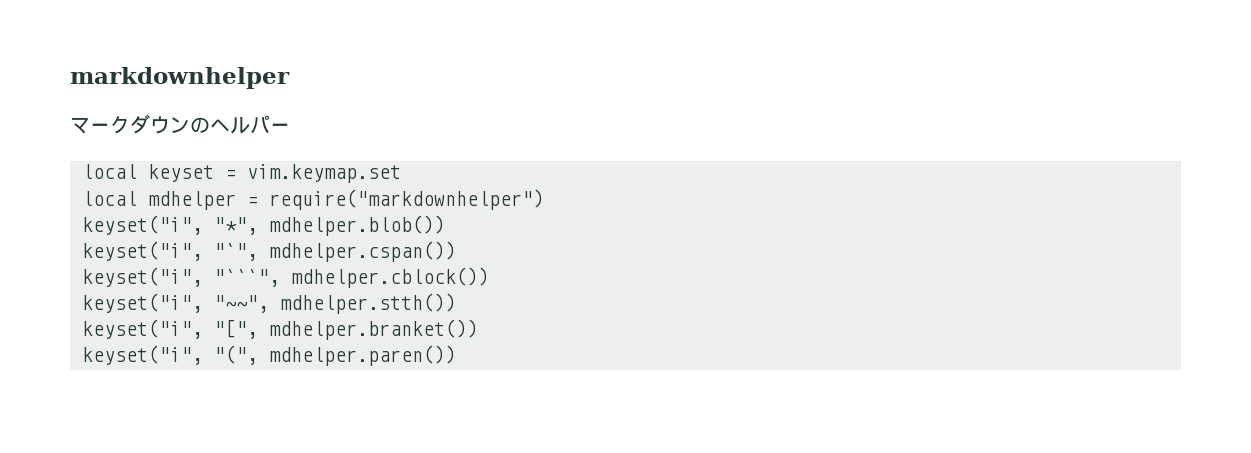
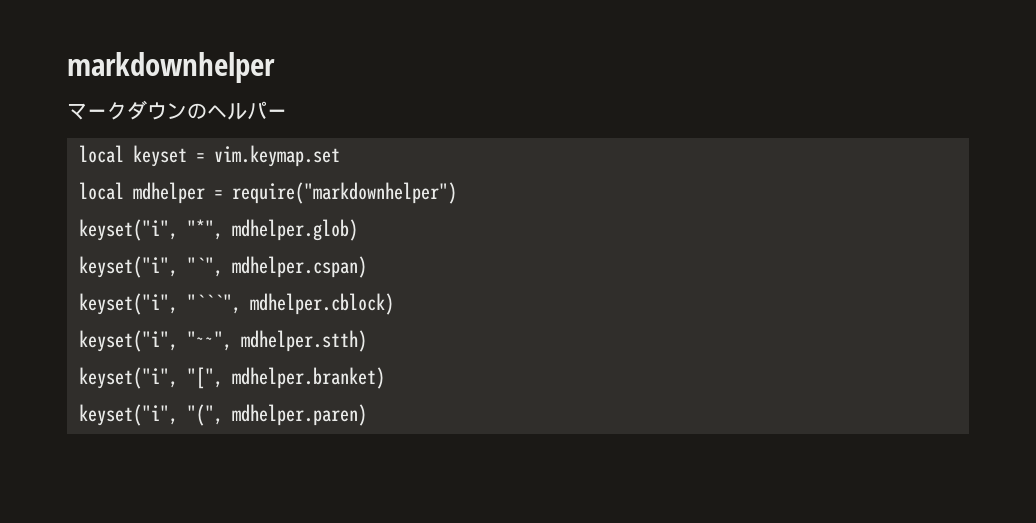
[269,215,445,236] mdhelper.blob()) -> [232,219,358,241] mdhelper.glob)
[269,241,456,262] mdhelper.cspan()) -> [232,256,367,278] mdhelper.cspan)
[291,267,489,288] mdhelper.cblock()) -> [250,293,394,315] mdhelper.cblock)
[280,293,456,314] mdhelper.stth()) -> [241,330,367,352] mdhelper.stth)
[269,319,478,340] mdhelper.branket()) -> [232,367,385,389] mdhelper.branket)
[269,345,456,366] mdhelper.paren()) -> [232,404,367,426] mdhelper.paren)

